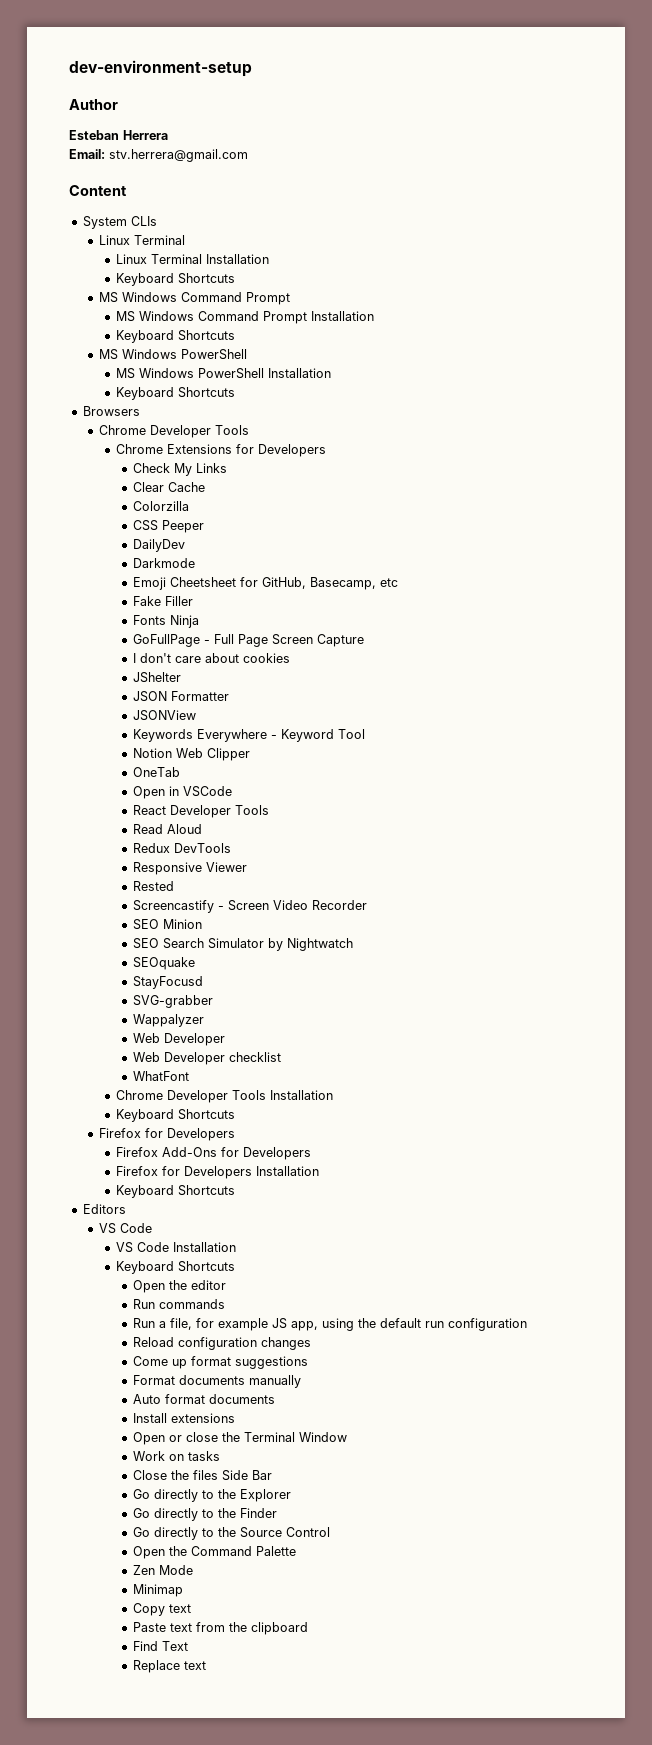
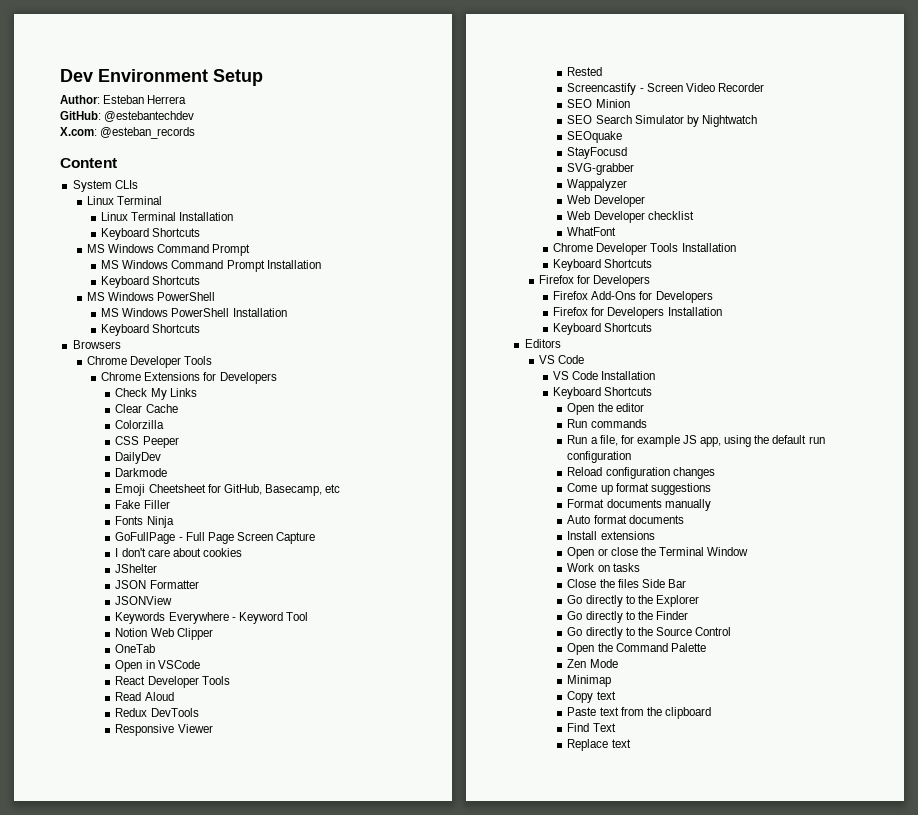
[69,60,252,77] [69,99,118,110] [69,130,168,140] [69,149,248,162] dev-environment-setup // Author // Esteban Herrera // Email: stv.herrera@gmail.com -> [60,69,263,86] [60,95,187,104] [60,111,195,122] [60,127,196,139] Dev Environment Setup // Author: Esteban Herrera // GitHub: @estebantechdev // X.com: @esteban_records

